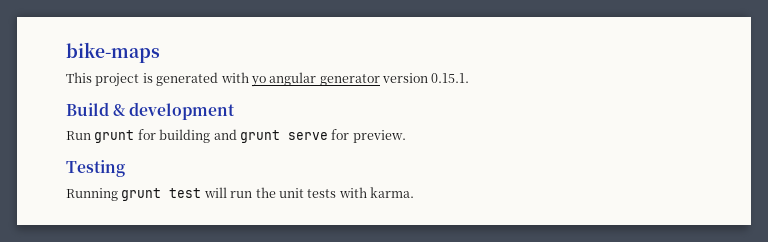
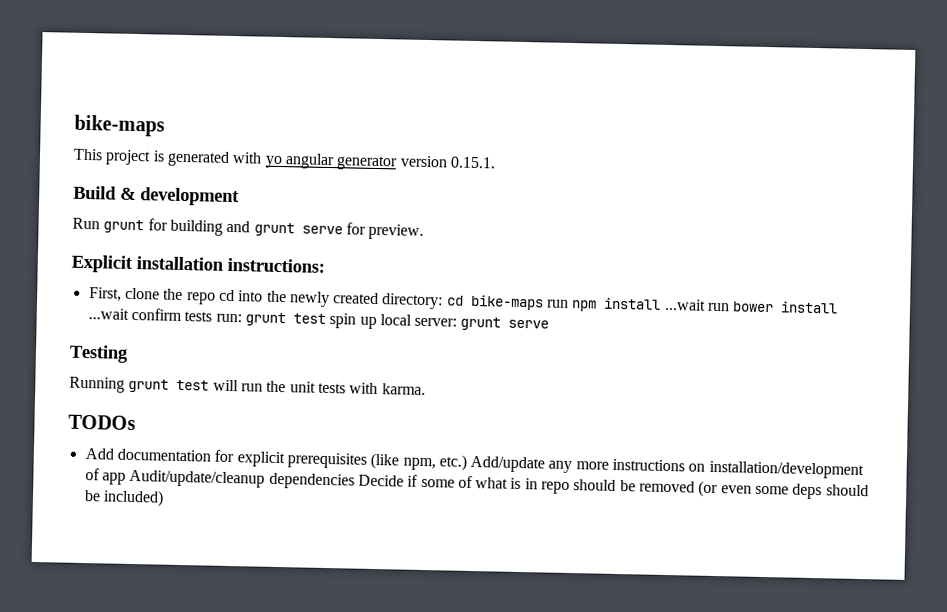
(406, 136) none -> [71,254,325,273] [88,287,839,314] [87,307,550,331] // Explicit installation instructions: // First, clone the repo cd into the newly created directory: cd bike-maps run npm install ...wait run bower install ...wait confirm tests run: grunt test spin up local server: grunt serve
(414, 192) none -> [68,414,136,431] [84,448,864,480] [84,468,869,500] [83,489,164,507] // TODOs // Add documentation for explicit prerequisites (like npm, etc.) Add/update any more instructions on installation/development of app Audit/update/cleanup dependencies Decide if some of what is in repo should be removed (or even some deps should be included)

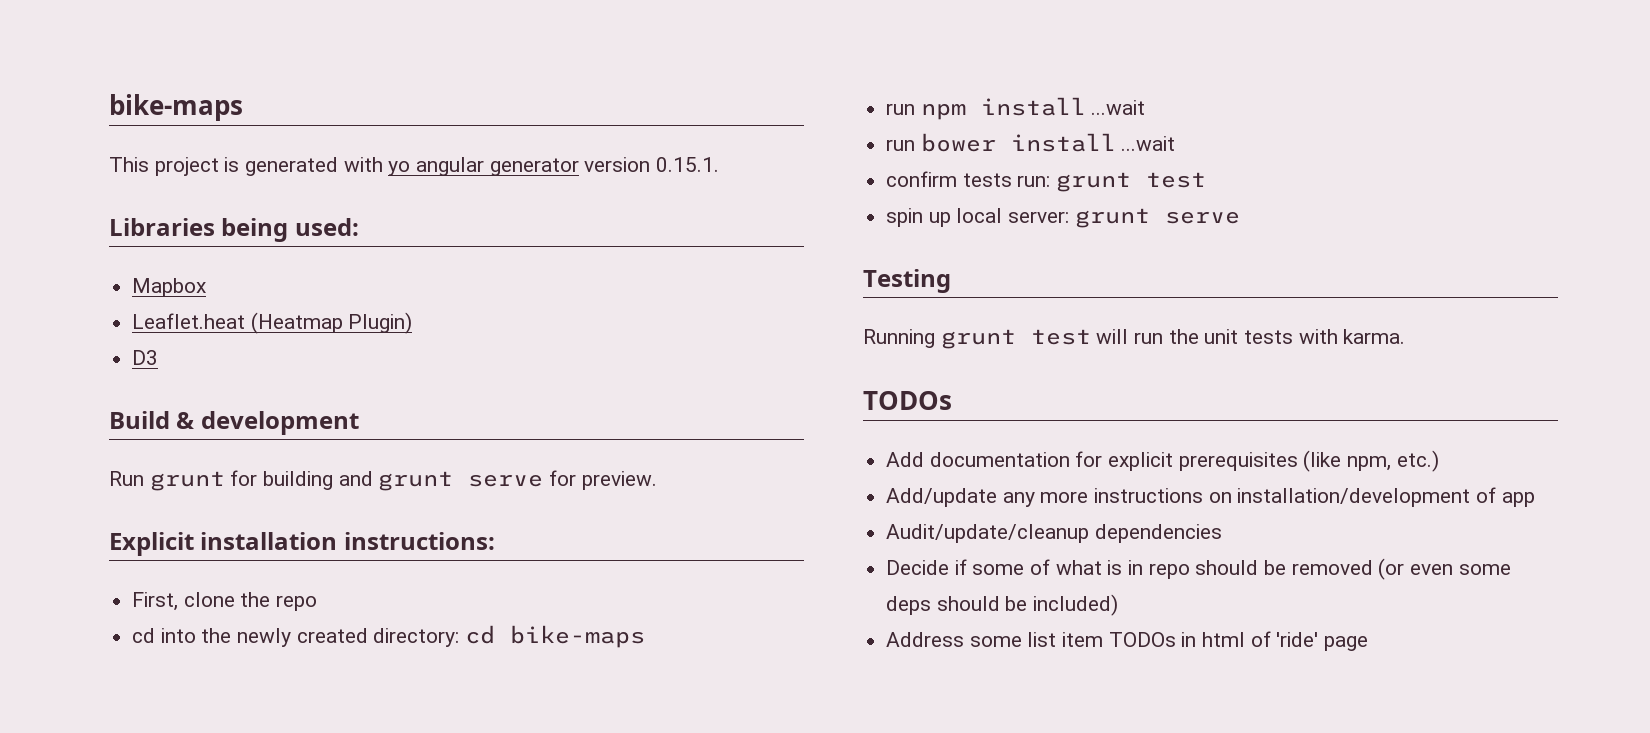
(496, 162) none -> [109,218,359,242] [132,278,207,297] [132,312,413,334] [132,350,159,365] // Libraries being used: // Mapbox // Leaflet.heat (Heatmap Plugin) // D3
(216, 298) none -> (318, 603) //
(544, 302) none -> (646, 636) //
(706, 304) none -> (1146, 107) //
(129, 314) none -> (1176, 143) //
(326, 318) none -> (1207, 180) //
(467, 462) none -> (1439, 461) //
(126, 478) none -> (1535, 499) //
(355, 481) none -> (1222, 533) //
(164, 498) none -> [886,631,1369,651] // Address some list item TODOs in html of 'ride' page

